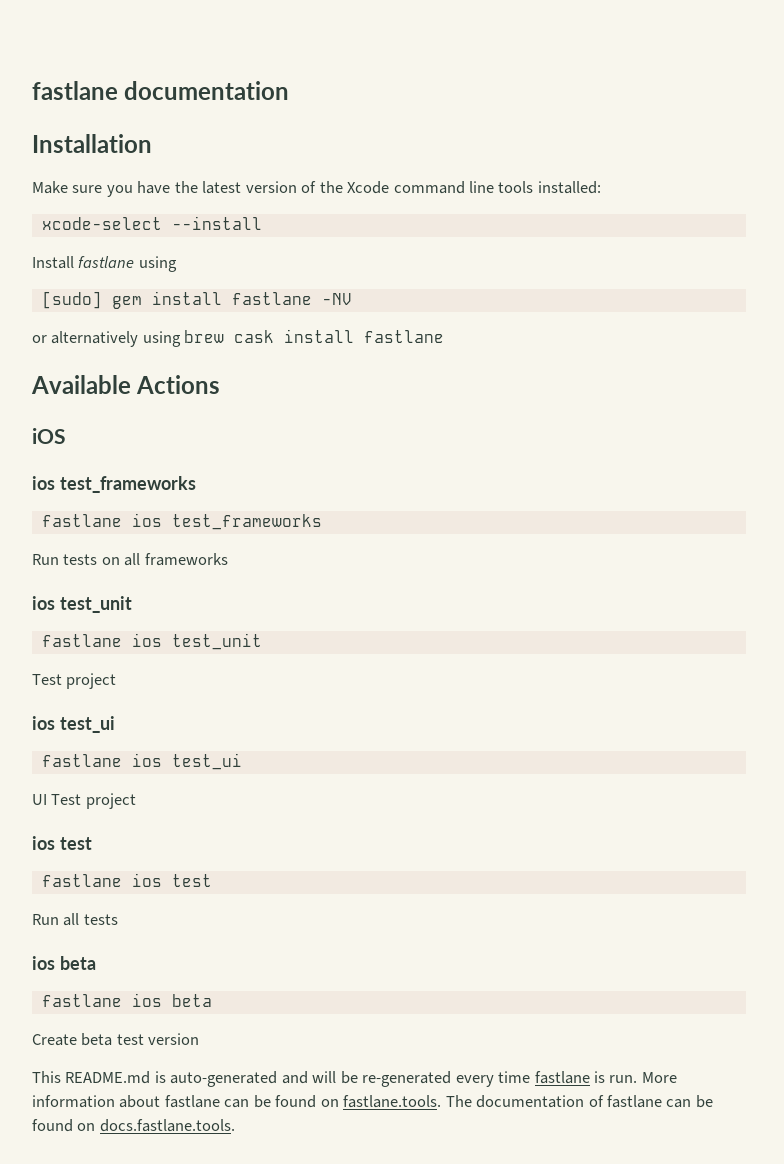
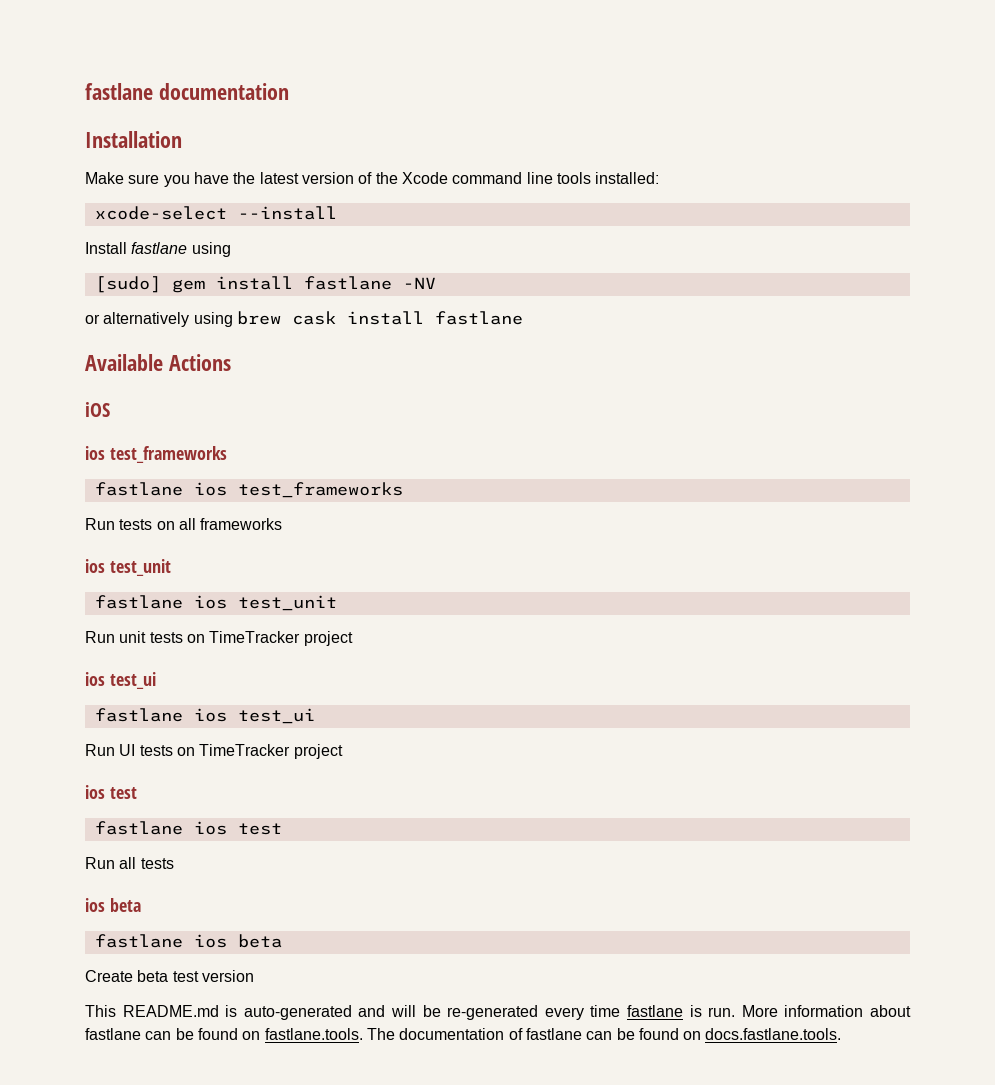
[32,674,62,685] Test -> [85,631,301,643] Run unit tests on TimeTracker
[32,794,82,805] UI Test -> [85,744,291,756] Run UI tests on TimeTracker

